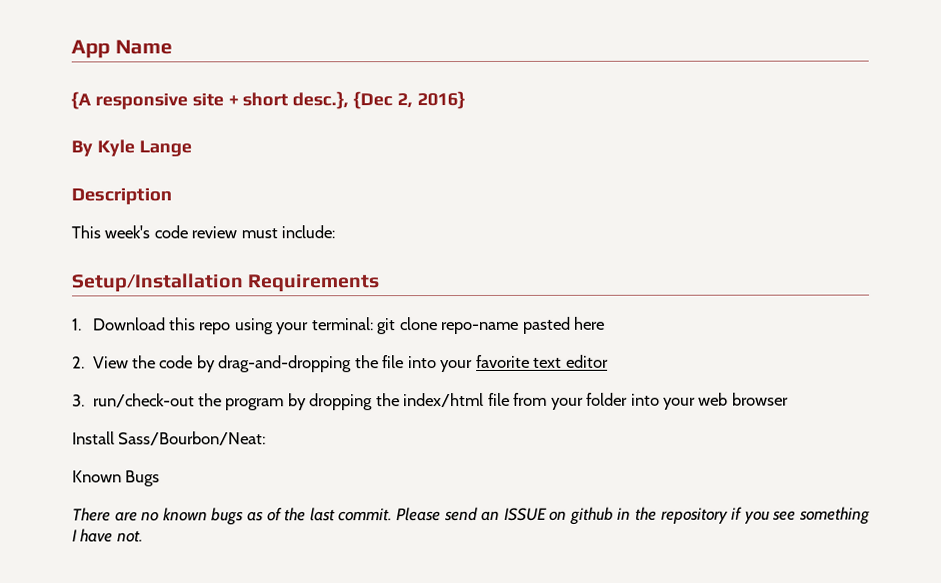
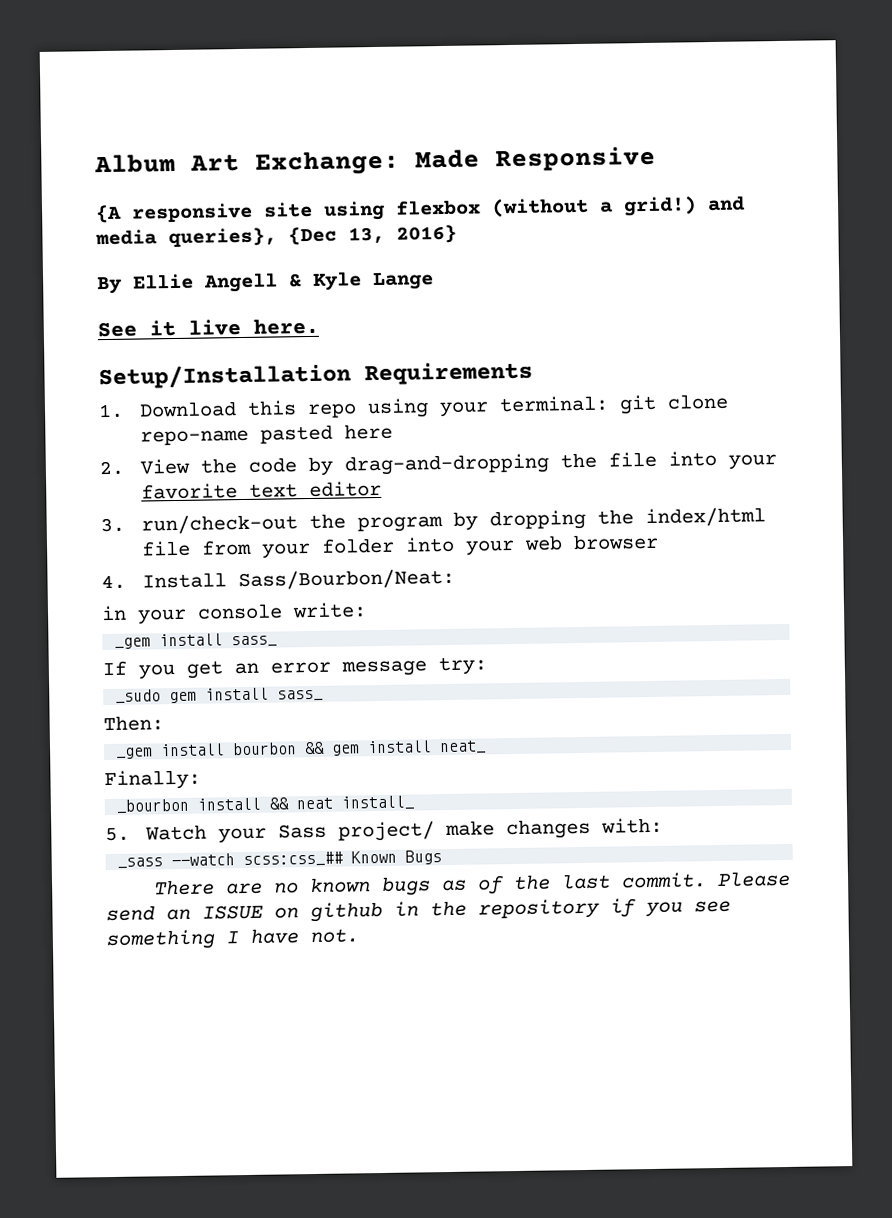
[71,39,172,59] [71,91,414,110] App Name // {A responsive site + short desc.}, {Dec 2, -> [94,145,656,176] [95,195,745,224] [95,226,385,248] Album Art Exchange: Made Responsive // {A responsive site using flexbox (without a grid!) and media queries}, {Dec 13,
(93, 148) none -> [133,272,302,293] Ellie Angell &
[71,187,172,205] [71,225,336,239] Description // This week's code review must include: -> [97,317,319,338] See it live here.
(789, 399) none -> [101,574,126,590] 4.
(267, 438) none -> [101,602,367,625] [114,633,278,649] [102,656,487,680] [115,687,324,704] [103,715,164,732] [116,740,487,759] [104,769,201,791] [116,795,415,814] [105,817,663,844] [117,851,344,869] in your console write: // _gem install sass_ // If you get an error message try: // _sudo gem install sass_ // Then: // _gem install bourbon && gem install neat_ // Finally: // _bourbon install && neat install_ // 5. Watch your Sass project/ make changes with: // _sass --watch scss:css_##

